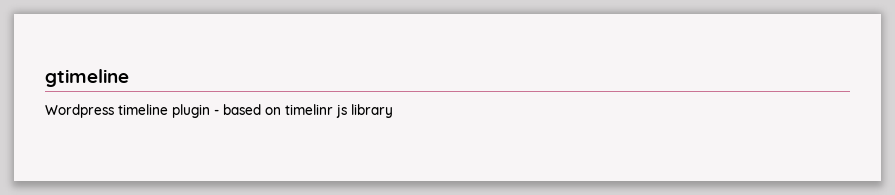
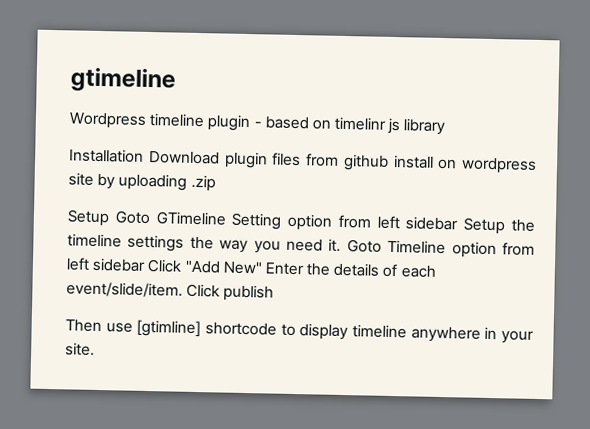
(393, 111) none -> [69,148,537,174] [68,172,216,192] [67,209,535,235] [67,233,535,259] [66,257,436,278] [66,281,275,302] [65,319,534,344] [65,342,95,356] // Installation Download plugin files from github install on wordpress site by uploading .zip // Setup Goto GTimeline Setting option from left sidebar Setup the timeline settings the way you need it. Goto Timeline option from left sidebar Click "Add New" Enter the details of each event/slide/item. Click publish // Then use [gtimline] shortcode to display timeline anywhere in your site.

